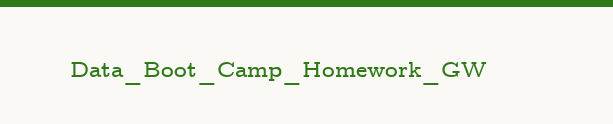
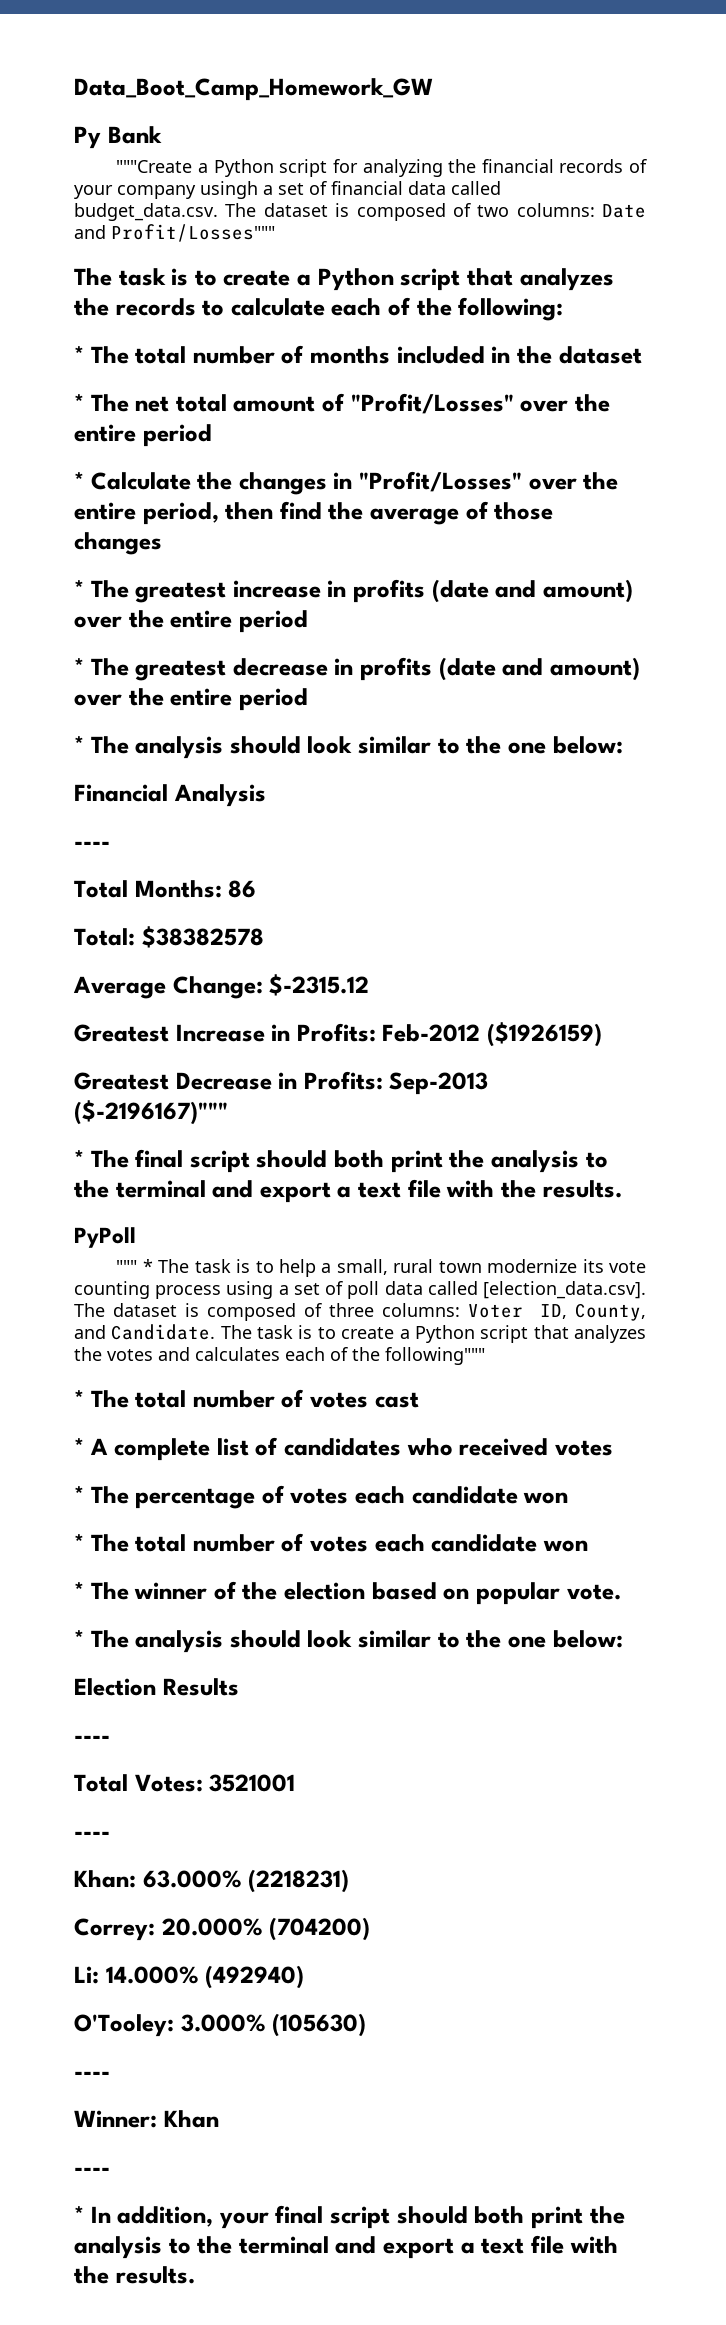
(487, 73) none -> [74,126,162,149] [116,159,647,177] [74,181,501,199] [74,203,646,221] [74,224,275,242] [74,268,614,291] [74,297,564,321] [74,345,642,364] [74,393,610,414] [74,424,212,447] [74,471,619,495] [74,501,554,525] [74,532,162,555] [74,579,633,603] [74,610,308,633] [74,657,640,681] [74,688,308,711] [74,736,623,759] [74,784,266,807] [74,841,110,849] [74,880,257,898] [74,926,264,948] [73,974,370,999] [74,1022,603,1047] [74,1071,489,1095] [74,1100,228,1125] [74,1149,608,1173] [74,1179,622,1203] [74,1227,136,1248] [116,1259,646,1277] [74,1281,646,1299] [74,1303,646,1321] [74,1324,647,1343] [74,1347,485,1365] [74,1389,419,1408] [74,1437,613,1461] [74,1485,569,1509] [74,1533,588,1552] [74,1581,621,1605] [74,1630,623,1653] [74,1678,239,1696] [74,1735,110,1743] [74,1774,296,1792] [74,1831,110,1839] [74,1869,350,1893] [74,1917,371,1941] [74,1965,305,1989] [74,2013,367,2037] [74,2071,110,2079] [74,2110,219,2128] [74,2167,110,2175] [74,2205,625,2229] [74,2235,618,2259] [74,2266,195,2284] // Py Bank // """Create a Python script for analyzing the financial records of your company usingh a set of financial data called budget_data.csv. The dataset is composed of two columns: Date and Profit/Losses""" // The task is to create a Python script that analyzes the records to calculate each of the following: // * The total number of months included in the dataset // * The net total amount of "Profit/Losses" over the entire period // * Calculate the changes in "Profit/Losses" over the entire period, then find the average of those changes // * The greatest increase in profits (date and amount) over the entire period // * The greatest decrease in profits (date and amount) over the entire period // * The analysis should look similar to the one below: // Financial Analysis // ---- // Total Months: 86 // Total: $38382578 // Average Change: $-2315.12 // Greatest Increase in Profits: Feb-2012 ($1926159) // Greatest Decrease in Profits: Sep-2013 ($-2196167)""" // * The final script should both print the analysis to the terminal and export a text file with the results. // PyPoll // """ * The task is to help a small, rural town modernize its vote counting process using a set of poll data called [election_data.csv]. The dataset is composed of three columns: Voter ID, County, and Candidate. The task is to create a Python script that analyzes the votes and calculates each of the following""" // * The total number of votes cast // * A complete list of candidates who received votes // * The percentage of votes each candidate won // * The total number of votes each candidate won // * The winner of the election based on popular vote. // * The analysis should look similar to the one below: // Election Results // ---- // Total Votes: 3521001 // ---- // Khan: 63.000% (2218231) // Correy: 20.000% (704200) // Li: 14.000% (492940) // O'Tooley: 3.000% (105630) // ---- // Winner: Khan // ---- // * In addition, your final script should both print the analysis to the terminal and export a text file with the results.

